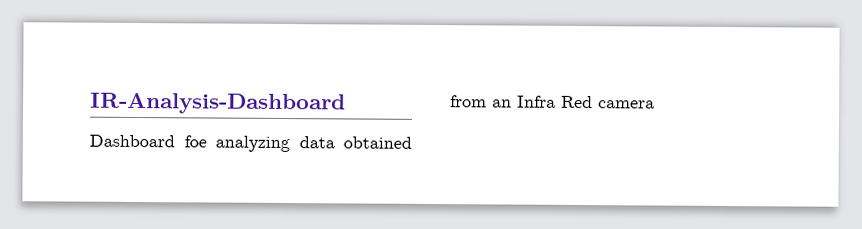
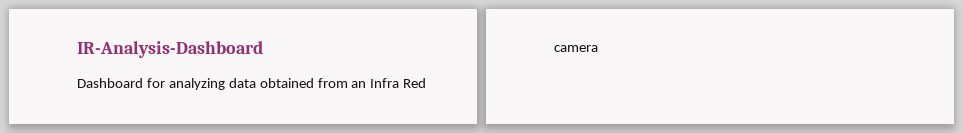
[183,135,207,148] foe -> [146,78,165,88] for

